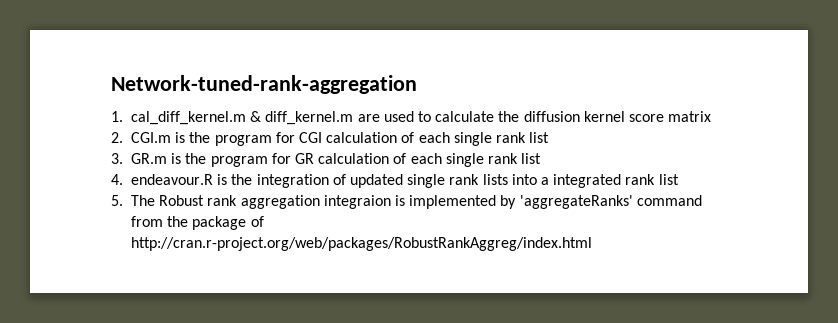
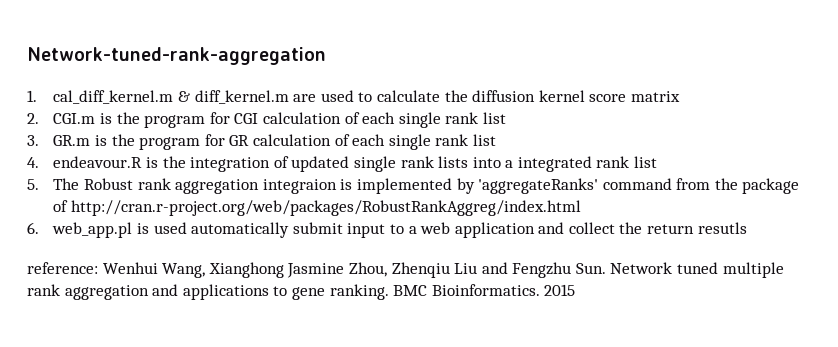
(593, 244) none -> [27,222,747,238] [27,262,784,278] [27,284,576,300] // 6. web_app.pl is used automatically submit input to a web application and collect the return resutls // reference: Wenhui Wang, Xianghong Jasmine Zhou, Zhenqiu Liu and Fengzhu Sun. Network tuned multiple rank aggregation and applications to gene ranking. BMC Bioinformatics. 2015

